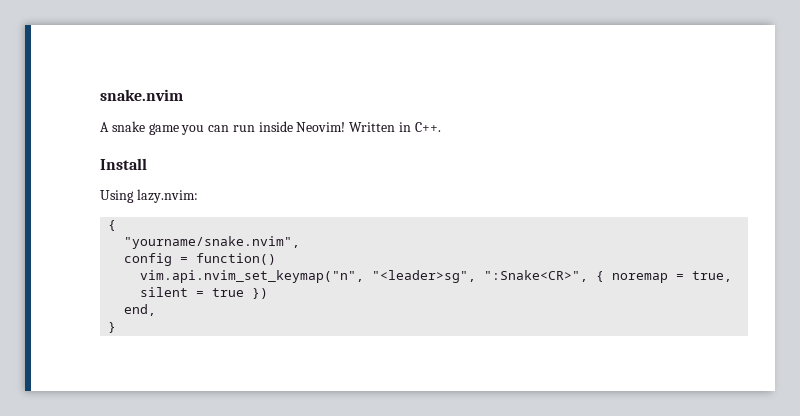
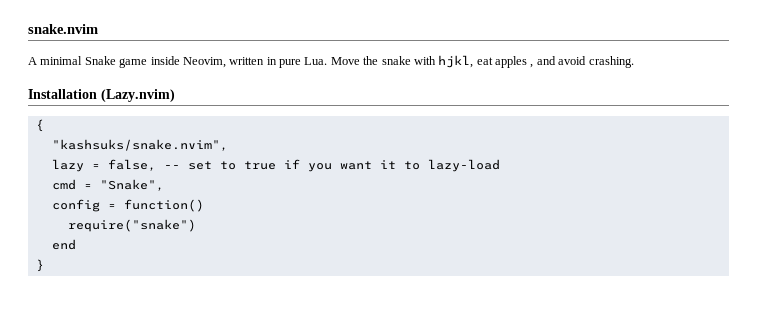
[111,121,441,135] [100,158,147,170] [100,189,198,203] [108,220,117,231] [124,236,301,249] [124,253,277,266] [140,270,733,283] [140,287,269,299] [124,304,157,316] snake game you can run inside Neovim! Written in C++. // Install // Using lazy.nvim: // { // "yourname/snake.nvim", // config = function() // vim.api.nvim_set_keymap("n", "<leader>sg", ":Snake<CR>", { noremap = true, silent = true }) // end, -> [40,55,634,68] [28,89,175,102] [35,119,44,132] [51,139,228,151] [51,159,500,172] [51,179,164,191] [51,199,204,212] [67,219,196,232] [51,239,76,250] minimal Snake game inside Neovim, written in pure Lua. Move the snake with hjkl, eat apples , and avoid crashing. // Installation (Lazy.nvim) // { // "kashsuks/snake.nvim", // lazy = false, -- set to true if you want it to lazy-load // cmd = "Snake", // config = function() // require("snake") // end

